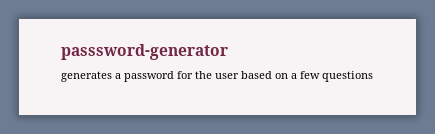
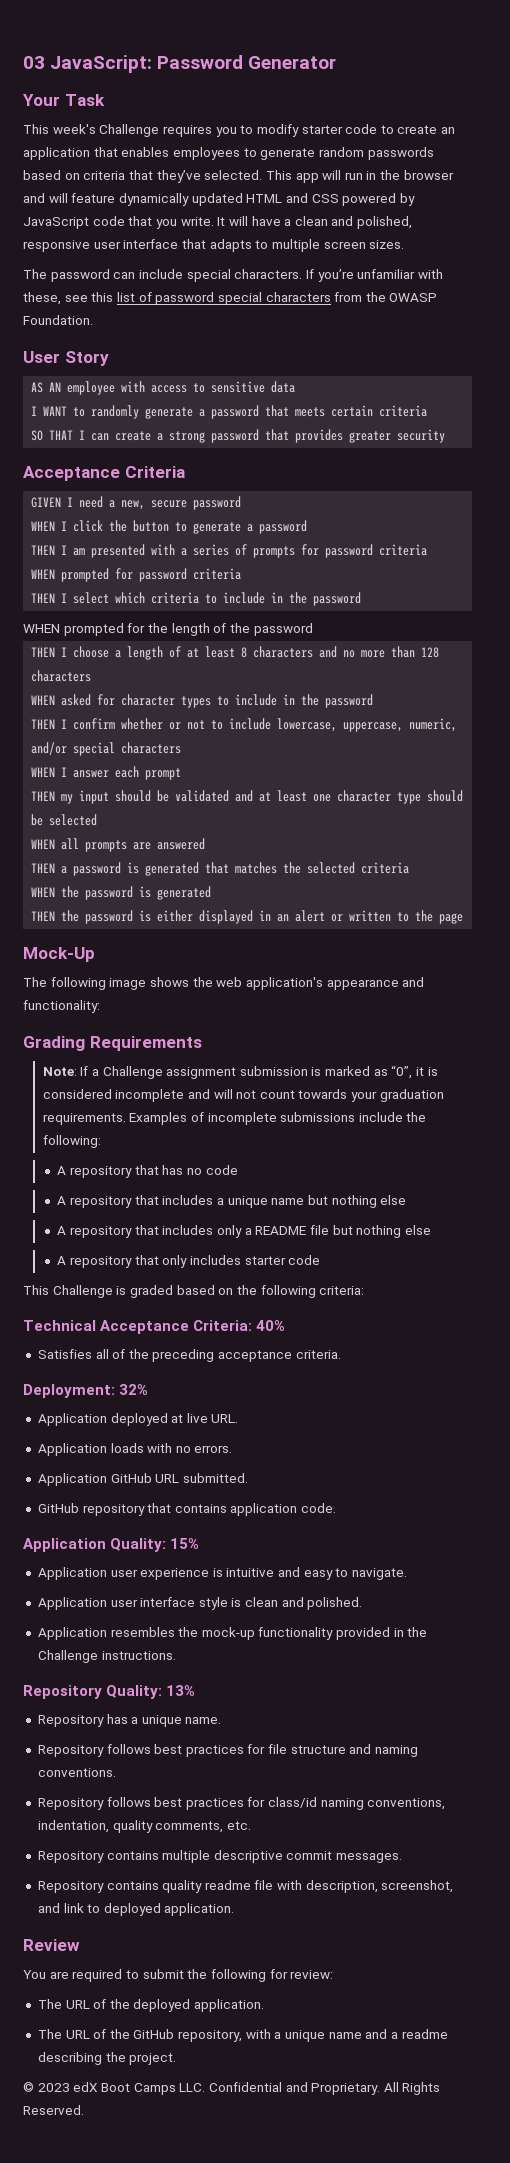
[61,44,228,60] [61,71,373,82] passsword-generator // generates a password for the user based on a few questions -> [23,55,337,73] [23,94,105,106] [23,124,456,137] [23,147,434,160] [23,170,454,183] [23,193,415,206] [23,216,413,229] [23,239,405,252] [23,269,443,282] [23,292,438,305] [23,315,93,325] [23,351,109,366] [31,381,296,395] [31,405,428,419] [31,429,446,443] [23,466,185,481] [31,496,242,510] [31,520,308,534] [31,544,428,558] [31,568,242,582] [31,592,362,606] [23,623,313,636] [31,646,440,660] [31,670,92,682] [31,694,374,708] [31,718,458,732] [31,742,182,756] [31,766,182,780] [31,790,464,804] [31,814,98,826] [31,838,206,852] [31,862,410,876] [31,886,212,900] [31,910,464,924] [23,947,95,962] [23,977,425,990] [23,1000,100,1013] [23,1036,202,1051] [42,1065,438,1079] [42,1089,444,1102] [42,1112,427,1125] [42,1135,101,1148] [57,1165,238,1178] [57,1195,407,1208] [57,1225,431,1238] [57,1255,321,1268] [23,1285,365,1298] [23,1320,286,1334] [37,1349,341,1362] [23,1384,149,1398] [37,1413,239,1426] [37,1443,233,1456] [37,1473,248,1486] [37,1503,337,1516] [23,1538,200,1552] [37,1567,408,1580] [37,1597,363,1610] [37,1627,428,1640] [37,1650,176,1663] [23,1685,196,1699] [37,1714,222,1727] [37,1744,419,1757] [37,1768,116,1777] [37,1797,446,1810] [37,1820,251,1833] [37,1850,403,1863] [37,1880,454,1893] [37,1903,235,1916] [23,1939,80,1951] [23,1969,334,1982] [37,1999,265,2012] [37,2029,448,2042] [37,2052,177,2065] [23,2082,441,2095] [23,2105,84,2115] 03 JavaScript: Password Generator // Your Task // This week's Challenge requires you to modify starter code to create an application that enables employees to generate random passwords based on criteria that they’ve selected. This app will run in the browser and will feature dynamically updated HTML and CSS powered by JavaScript code that you write. It will have a clean and polished, responsive user interface that adapts to multiple screen sizes. // The password can include special characters. If you’re unfamiliar with these, see this list of password special characters from the OWASP Foundation. // User Story // AS AN employee with access to sensitive data // I WANT to randomly generate a password that meets certain criteria // SO THAT I can create a strong password that provides greater security // Acceptance Criteria // GIVEN I need a new, secure password // WHEN I click the button to generate a password // THEN I am presented with a series of prompts for password criteria // WHEN prompted for password criteria // THEN I select which criteria to include in the password // WHEN prompted for the length of the password // THEN I choose a length of at least 8 characters and no more than 128 characters // WHEN asked for character types to include in the password // THEN I confirm whether or not to include lowercase, uppercase, numeric, and/or special characters // WHEN I answer each prompt // THEN my input should be validated and at least one character type should be selected // WHEN all prompts are answered // THEN a password is generated that matches the selected criteria // WHEN the password is generated // THEN the password is either displayed in an alert or written to the page // Mock-Up // The following image shows the web application's appearance and functionality: // Grading Requirements // Note: If a Challenge assignment submission is marked as “0”, it is considered incomplete and will not count towards your graduation requirements. Examples of incomplete submissions include the following: // A repository that has no code // A repository that includes a unique name but nothing else // A repository that includes only a README file but nothing else // A repository that only includes starter code // This Challenge is graded based on the following criteria: // Technical Acceptance Criteria: 40% // Satisfies all of the preceding acceptance criteria. // Deployment: 32% // Application deployed at live URL. // Application loads with no errors. // Application GitHub URL submitted. // GitHub repository that contains application code. // Application Quality: 15% // Application user experience is intuitive and easy to navigate. // Application user interface style is clean and polished. // Application resembles the mock-up functionality provided in the Challenge instructions. // Repository Quality: 13% // Repository has a unique name. // Repository follows best practices for file structure and naming conventions. // Repository follows best practices for class/id naming conventions, indentation, quality comments, etc. // Repository contains multiple descriptive commit messages. // Repository contains quality readme file with description, screenshot, and link to deployed application. // Review // You are required to submit the following for review: // The URL of the deployed application. // The URL of the GitHub repository, with a unique name and a readme describing the project. // © 2023 edX Boot Camps LLC. Confidential and Proprietary. All Rights Reserved.

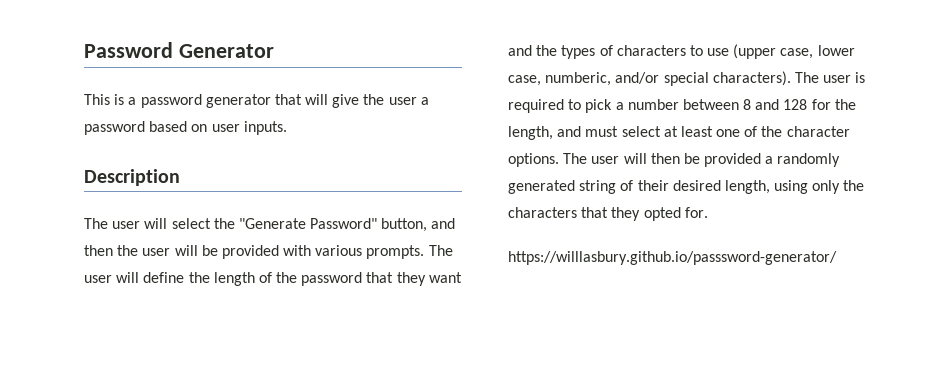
[23,55,153,73] 03 JavaScript: -> (84, 50) none
[23,94,105,106] [23,124,456,137] [23,147,434,160] [23,170,454,183] [23,193,415,206] [23,216,413,229] [23,239,405,252] [23,269,443,282] [23,292,438,305] [23,315,93,325] [23,351,109,366] [31,381,296,395] [31,405,428,419] [31,429,446,443] [23,466,185,481] [31,496,242,510] [31,520,308,534] [31,544,428,558] [31,568,242,582] [31,592,362,606] [23,623,146,636] // Your Task // This week's Challenge requires you to modify starter code to create an application that enables employees to generate random passwords based on criteria that they’ve selected. This app will run in the browser and will feature dynamically updated HTML and CSS powered by JavaScript code that you write. It will have a clean and polished, responsive user interface that adapts to multiple screen sizes. // The password can include special characters. If you’re unfamiliar with these, see this list of password special characters from the OWASP Foundation. // User Story // AS AN employee with access to sensitive data // I WANT to randomly generate a password that meets certain criteria // SO THAT I can create a strong password that provides greater security // Acceptance Criteria // GIVEN I need a new, secure password // WHEN I click the button to generate a password // THEN I am presented with a series of prompts for password criteria // WHEN prompted for password criteria // THEN I select which criteria to include in the password // WHEN prompted for -> [84,94,429,108] [84,121,287,135] [84,169,180,186] [84,218,456,232] [84,245,453,259] [84,272,185,283] // This is a password generator that will give the user a password based on user inputs. // Description // The user will select the "Generate Password" button, and then the user will be provided with various prompts. The user will define
[31,646,440,660] [31,670,92,682] [31,694,374,708] [31,718,458,732] [31,742,182,756] [31,766,182,780] [31,790,464,804] [31,814,98,826] [31,838,206,852] [31,862,410,876] [31,886,212,900] [31,910,464,924] [23,947,95,962] [23,977,425,990] [23,1000,100,1013] [23,1036,202,1051] [42,1065,438,1079] [42,1089,444,1102] [42,1112,427,1125] [42,1135,101,1148] [57,1165,238,1178] [57,1195,407,1208] [57,1225,431,1238] [57,1255,321,1268] [23,1285,365,1298] [23,1320,286,1334] [37,1349,341,1362] [23,1384,149,1398] [37,1413,239,1426] [37,1443,233,1456] [37,1473,248,1486] [37,1503,337,1516] [23,1538,200,1552] [37,1567,408,1580] [37,1597,363,1610] [37,1627,428,1640] [37,1650,176,1663] [23,1685,196,1699] [37,1714,222,1727] [37,1744,419,1757] [37,1768,116,1777] [37,1797,446,1810] [37,1820,251,1833] [37,1850,403,1863] [37,1880,454,1893] [37,1903,235,1916] [23,1939,80,1951] [23,1969,334,1982] [37,1999,265,2012] [37,2029,448,2042] [37,2052,177,2065] [23,2082,441,2095] [23,2105,84,2115] // THEN I choose a length of at least 8 characters and no more than 128 characters // WHEN asked for character types to include in the password // THEN I confirm whether or not to include lowercase, uppercase, numeric, and/or special characters // WHEN I answer each prompt // THEN my input should be validated and at least one character type should be selected // WHEN all prompts are answered // THEN a password is generated that matches the selected criteria // WHEN the password is generated // THEN the password is either displayed in an alert or written to the page // Mock-Up // The following image shows the web application's appearance and functionality: // Grading Requirements // Note: If a Challenge assignment submission is marked as “0”, it is considered incomplete and will not count towards your graduation requirements. Examples of incomplete submissions include the following: // A repository that has no code // A repository that includes a unique name but nothing else // A repository that includes only a README file but nothing else // A repository that only includes starter code // This Challenge is graded based on the following criteria: // Technical Acceptance Criteria: 40% // Satisfies all of the preceding acceptance criteria. // Deployment: 32% // Application deployed at live URL. // Application loads with no errors. // Application GitHub URL submitted. // GitHub repository that contains application code. // Application Quality: 15% // Application user experience is intuitive and easy to navigate. // Application user interface style is clean and polished. // Application resembles the mock-up functionality provided in the Challenge instructions. // Repository Quality: 13% // Repository has a unique name. // Repository follows best practices for file structure and naming conventions. // Repository follows best practices for class/id naming conventions, indentation, quality comments, etc. // Repository contains multiple descriptive commit messages. // Repository contains quality readme file with description, screenshot, and link to deployed application. // Review // You are required to submit the following for review: // The URL of the deployed application. // The URL of the GitHub repository, with a unique name and a readme describing the project. // © 2023 edX Boot Camps LLC. Confidential and Proprietary. All Rights Reserved. -> [366,272,462,286] [508,44,855,59] [508,71,866,86] [508,99,856,113] [508,126,850,140] [508,153,841,167] [508,180,865,194] [508,207,708,221] [508,251,837,265] that they want and the types of characters to use (upper case, lower case, numberic, and/or special characters). The user is required to pick a number between 8 and 128 for the length, and must select at least one of the character options. The user will then be provided a randomly generated string of their desired length, using only the characters that they opted for. // https://willlasbury.github.io/passsword-generator/

